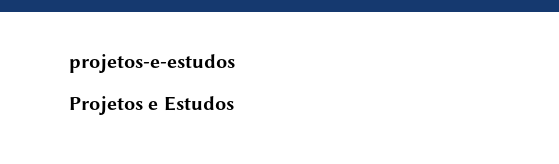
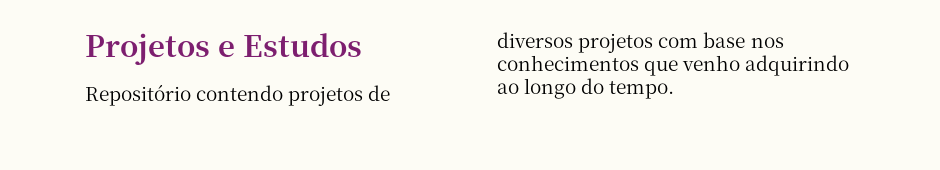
[69,54,235,73] projetos-e-estudos // -> (85, 49) none
(234, 103) none -> [85,84,391,106] [497,32,784,53] [497,55,850,76] [497,78,675,99] // Repositório contendo projetos de diversos projetos com base nos conhecimentos que venho adquirindo ao longo do tempo.

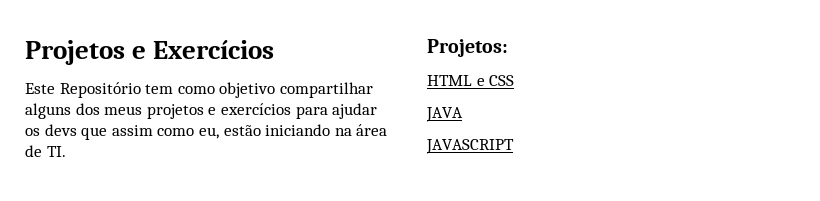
[242,33,362,57] [85,84,391,106] [497,32,784,53] [497,55,850,76] [497,78,675,99] Estudos // Repositório contendo projetos de diversos projetos com base nos conhecimentos que venho adquirindo ao longo do tempo. -> [153,40,275,59] [25,82,373,98] [25,103,378,119] [25,124,388,140] [25,145,66,157] [427,39,508,57] [427,75,515,86] [426,107,463,122] [426,139,514,154] Exercícios // Este Repositório tem como objetivo compartilhar alguns dos meus projetos e exercícios para ajudar os devs que assim como eu, estão iniciando na área de TI. // Projetos: // HTML e CSS // JAVA // JAVASCRIPT

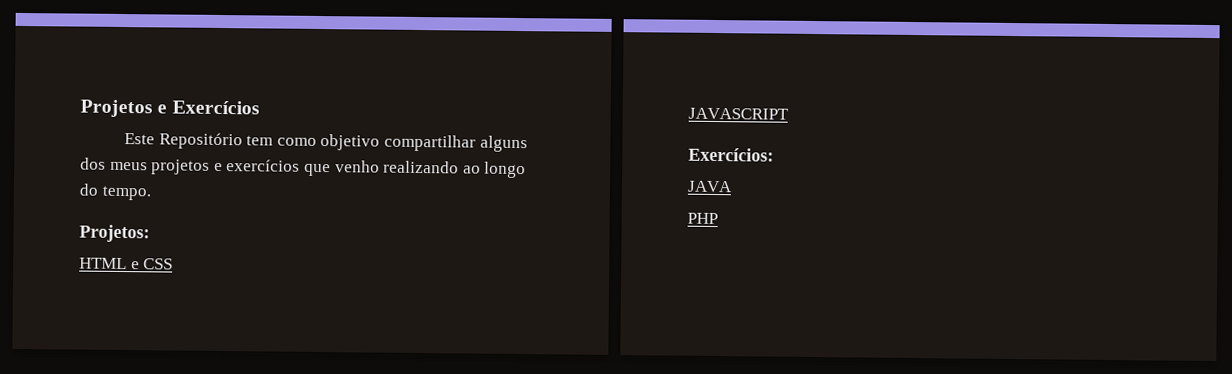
[295,103,378,119] [25,124,388,140] [25,145,66,157] para ajudar os devs que assim como eu, estão iniciando na área de TI. -> [303,160,527,179] [79,183,151,201] que venho realizando ao longo do tempo.
(515, 80) none -> [688,107,789,120] [688,147,774,162] // JAVASCRIPT // Exercícios:
[426,139,514,154] JAVASCRIPT -> [687,212,718,225] PHP

